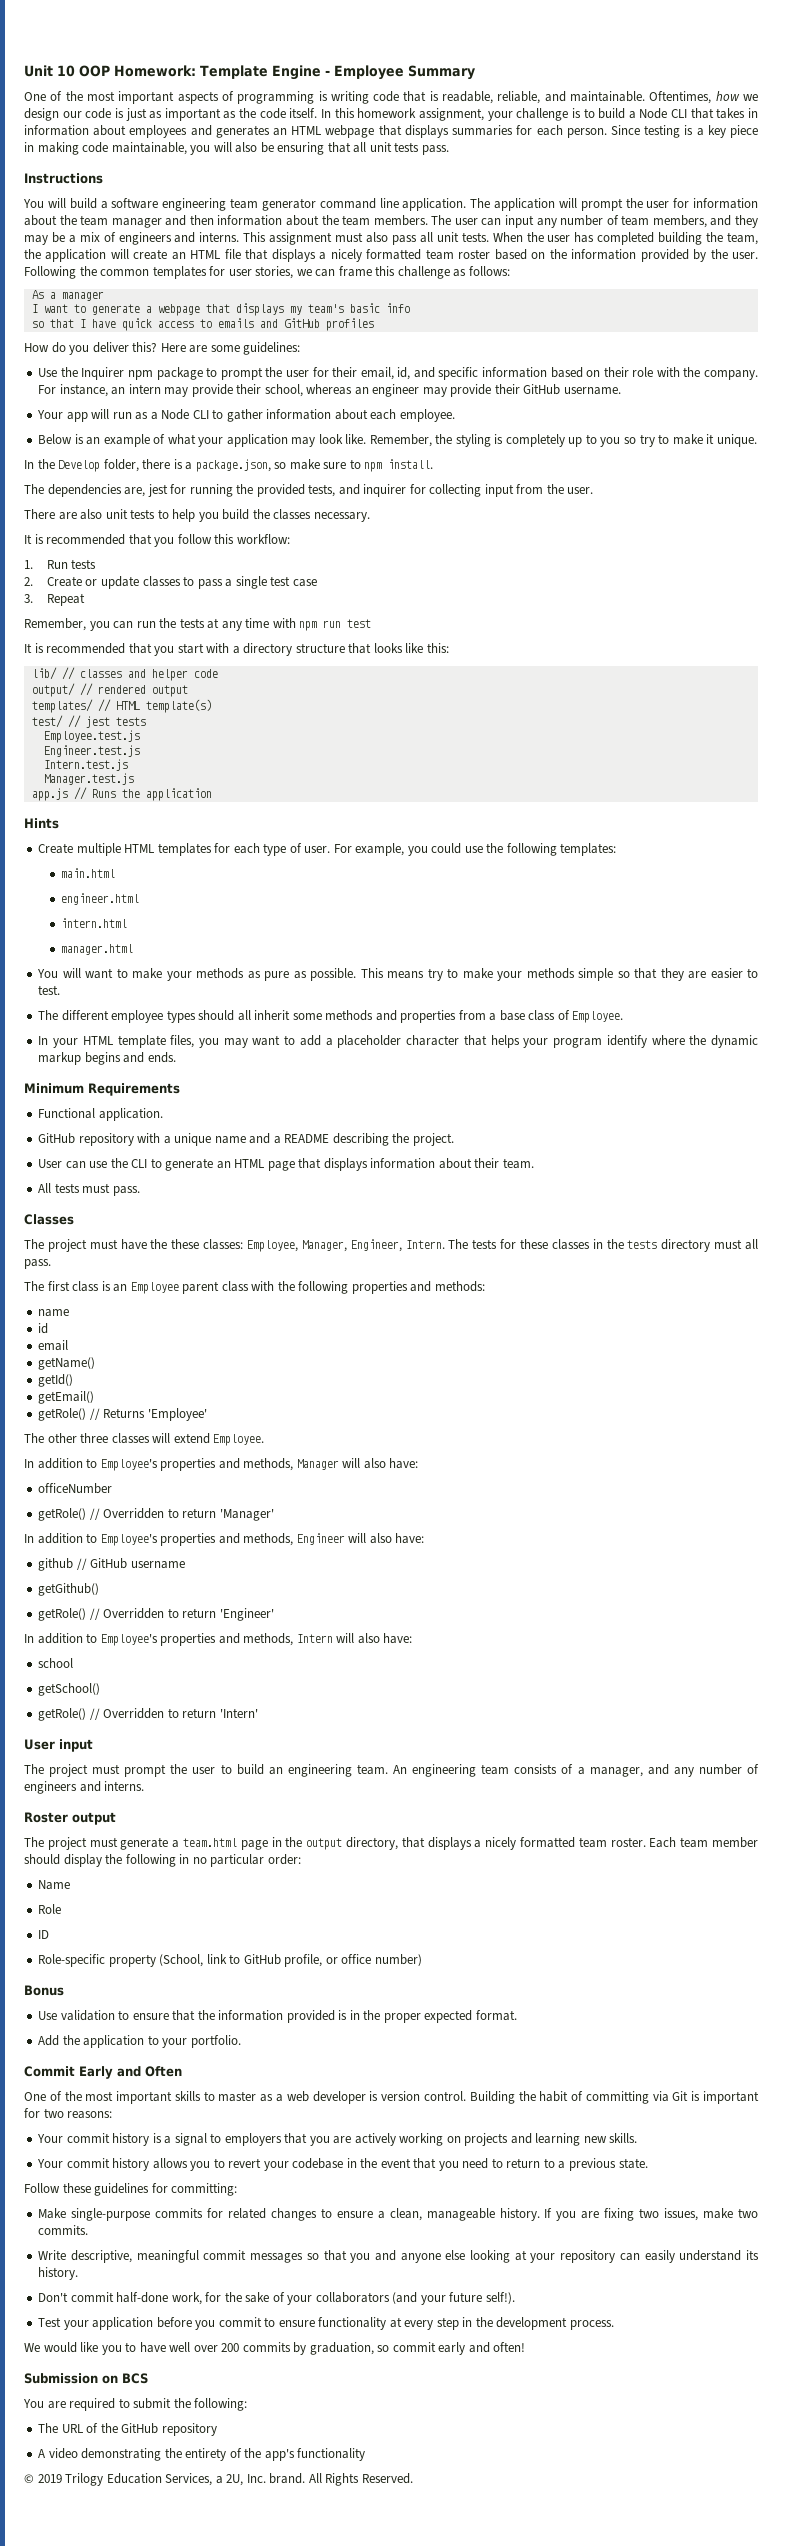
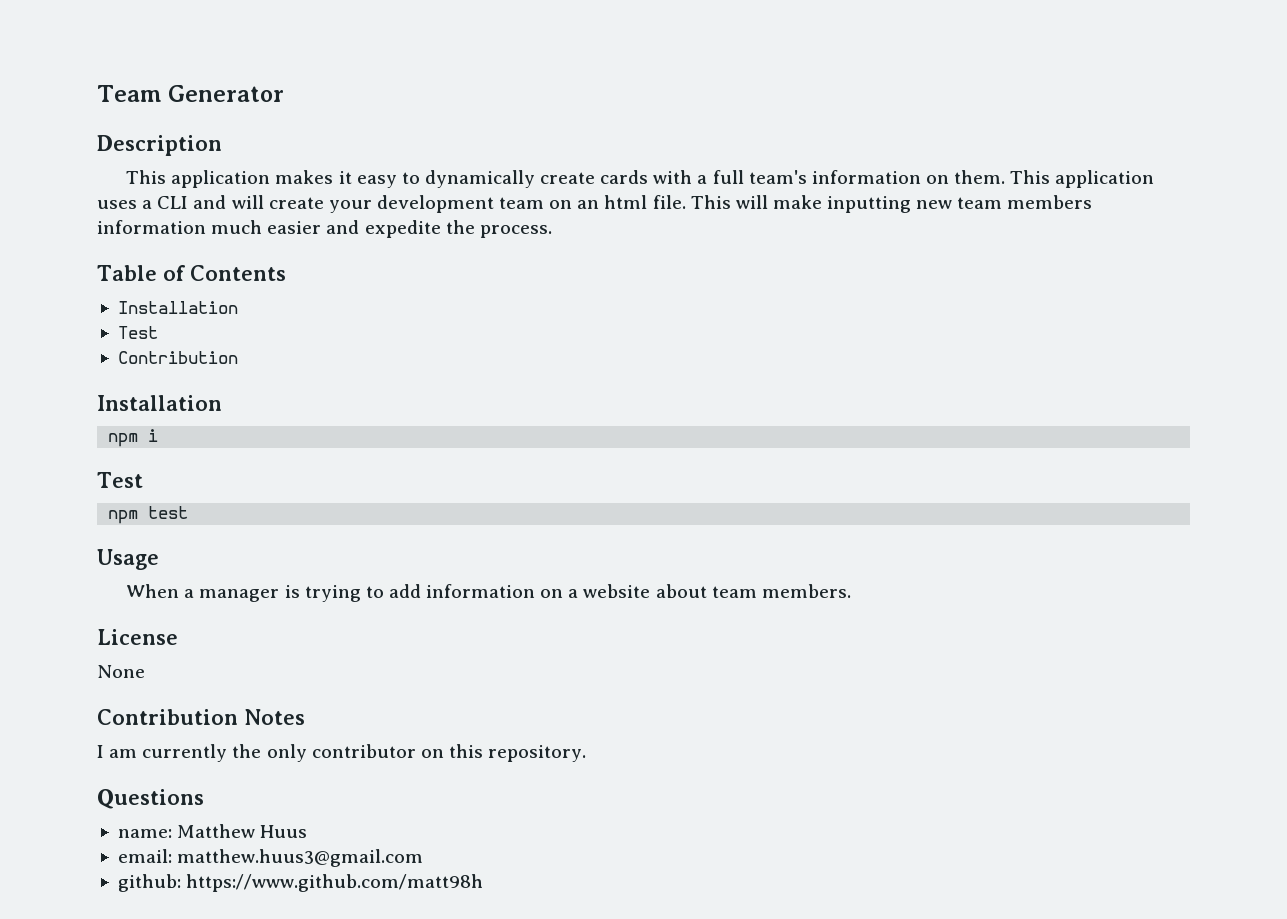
[24,65,475,80] [24,91,758,104] [24,108,758,121] [24,125,759,138] [24,142,449,155] [24,173,103,184] [23,198,759,211] [24,215,758,228] [24,232,759,245] [24,249,759,262] [24,266,510,279] [31,290,104,301] [31,303,410,316] [31,318,374,331] [24,342,301,355] [38,367,759,380] [38,384,621,397] [37,409,455,422] [38,434,757,447] [24,459,434,472] [24,484,594,497] [24,509,370,522] [24,534,290,547] [24,559,97,569] [24,576,317,589] [24,593,85,606] [24,618,372,631] [24,643,449,656] [31,667,218,681] [31,683,188,697] [31,699,212,713] [31,715,146,728] [43,730,140,743] [43,745,140,757] [43,759,128,771] [43,773,134,785] [31,787,212,801] [24,818,59,829] [38,843,617,856] [61,868,116,878] [61,893,140,905] [61,918,128,928] [61,944,134,955] [37,968,758,981] [38,985,61,995] [38,1010,624,1023] [38,1035,759,1048] [38,1052,176,1065] [24,1083,180,1096] [38,1108,163,1121] [38,1133,454,1146] [38,1158,534,1171] [38,1183,140,1196] [24,1214,74,1225] [24,1239,758,1252] [24,1259,51,1269] [24,1281,485,1294] [38,1309,70,1317] [38,1323,49,1334] [38,1340,69,1351] [38,1357,96,1370] [38,1374,74,1387] [38,1391,95,1404] [38,1408,207,1421] [24,1433,265,1446] [24,1458,419,1471] [38,1483,113,1494] [38,1508,274,1521] [24,1533,425,1546] [38,1558,185,1571] [38,1583,100,1596] [38,1608,274,1621] [24,1633,413,1646] [38,1658,74,1668] [38,1683,101,1696] [38,1708,258,1721] [24,1739,93,1752] [24,1764,759,1777] [24,1781,145,1794] [24,1812,116,1825] [24,1837,758,1850] [24,1854,301,1867] [38,1880,71,1890] [38,1904,62,1914] [38,1930,50,1939] [38,1954,422,1967] [24,1985,64,1996] [38,2010,517,2023] [38,2035,241,2048] [24,2066,182,2079] [24,2091,759,2104] [24,2108,113,2119] [37,2133,638,2146] [37,2158,648,2171] [24,2183,238,2196] [38,2208,758,2221] [38,2225,89,2235] [38,2250,759,2263] [38,2267,79,2280] [38,2292,515,2305] [38,2317,614,2330] [24,2342,526,2355] [24,2373,148,2384] [23,2398,248,2411] [38,2423,217,2436] [38,2448,366,2461] [24,2473,413,2486] Unit 10 OOP Homework: Template Engine - Employee Summary // One of the most important aspects of programming is writing code that is readable, reliable, and maintainable. Oftentimes, how we design our code is just as important as the code itself. In this homework assignment, your challenge is to build a Node CLI that takes in information about employees and generates an HTML webpage that displays summaries for each person. Since testing is a key piece in making code maintainable, you will also be ensuring that all unit tests pass. // Instructions // You will build a software engineering team generator command line application. The application will prompt the user for information about the team manager and then information about the team members. The user can input any number of team members, and they may be a mix of engineers and interns. This assignment must also pass all unit tests. When the user has completed building the team, the application will create an HTML file that displays a nicely formatted team roster based on the information provided by the user. Following the common templates for user stories, we can frame this challenge as follows: // As a manager // I want to generate a webpage that displays my team's basic info // so that I have quick access to emails and GitHub profiles // How do you deliver this? Here are some guidelines: // Use the Inquirer npm package to prompt the user for their email, id, and specific information based on their role with the company. For instance, an intern may provide their school, whereas an engineer may provide their GitHub username. // Your app will run as a Node CLI to gather information about each employee. // Below is an example of what your application may look like. Remember, the styling is completely up to you so try to make it unique. // In the Develop folder, there is a package.json, so make sure to npm install. // The dependencies are, jest for running the provided tests, and inquirer for collecting input from the user. // There are also unit tests to help you build the classes necessary. // It is recommended that you follow this workflow: // 1. Run tests // 2. Create or update classes to pass a single test case // 3. Repeat // Remember, you can run the tests at any time with npm run test // It is recommended that you start with a directory structure that looks like this: // lib/ // classes and helper code // output/ // rendered output // templates/ // HTML template(s) // test/ // jest tests // Employee.test.js // Engineer.test.js // Intern.test.js // Manager.test.js // app.js // Runs the application // Hints // Create multiple HTML templates for each type of user. For example, you could use the following templates: // main.html // engineer.html // intern.html // manager.html // You will want to make your methods as pure as possible. This means try to make your methods simple so that they are easier to test. // The different employee types should all inherit some methods and properties from a base class of Employee. // In your HTML template files, you may want to add a placeholder character that helps your program identify where the dynamic markup begins and ends. // Minimum Requirements // Functional application. // GitHub repository with a unique name and a README describing the project. // User can use the CLI to generate an HTML page that displays information about their team. // All tests must pass. // Classes // The project must have the these classes: Employee, Manager, Engineer, Intern. The tests for these classes in the tests directory must all pass. // The first class is an Employee parent class with the following properties and methods: // name // id // email // getName() // getId() // getEmail() // getRole() // Returns 'Employee' // The other three classes will extend Employee. // In addition to Employee's properties and methods, Manager will also have: // officeNumber // getRole() // Overridden to return 'Manager' // In addition to Employee's properties and methods, Engineer will also have: // github // GitHub username // getGithub() // getRole() // Overridden to return 'Engineer' // In addition to Employee's properties and methods, Intern will also have: // school // getSchool() // getRole() // Overridden to return 'Intern' // User input // The project must prompt the user to build an engineering team. An engineering team consists of a manager, and any number of engineers and interns. // Roster output // The project must generate a team.html page in the output directory, that displays a nicely formatted team roster. Each team member should display the following in no particular order: // Name // Role // ID // Role-specific property (School, link to GitHub profile, or office number) // Bonus // Use validation to ensure that the information provided is in the proper expected format. // Add the application to your portfolio. // Commit Early and Often // One of the most important skills to master as a web developer is version control. Building the habit of committing via Git is important for two reasons: // Your commit history is a signal to employers that you are actively working on projects and learning new skills. // Your commit history allows you to revert your codebase in the event that you need to return to a previous state. // Follow these guidelines for committing: // Make single-purpose commits for related changes to ensure a clean, manageable history. If you are fixing two issues, make two commits. // Write descriptive, meaningful commit messages so that you and anyone else looking at your repository can easily understand its history. // Don't commit half-done work, for the sake of your collaborators (and your future self!). // Test your application before you commit to ensure functionality at every step in the development process. // We would like you to have well over 200 commits by graduation, so commit early and often! // Submission on BCS // You are required to submit the following: // The URL of the GitHub repository // A video demonstrating the entirety of the app's functionality // © 2019 Trilogy Education Services, a 2U, Inc. brand. All Rights Reserved. -> [97,85,285,102] [97,135,222,156] [126,170,1155,188] [97,195,1093,213] [97,220,552,238] [97,265,286,281] [117,301,238,314] [117,326,158,339] [117,351,238,364] [97,395,222,411] [108,429,159,447] [97,472,143,488] [108,506,189,524] [97,549,159,570] [126,584,851,602] [97,629,178,645] [97,665,145,678] [97,709,305,725] [97,744,587,762] [97,789,204,809] [117,824,308,838] [117,849,424,867] [117,874,484,892] Team Generator // Description // This application makes it easy to dynamically create cards with a full team's information on them. This application uses a CLI and will create your development team on an html file. This will make inputting new team members information much easier and expedite the process. // Table of Contents // Installation // Test // Contribution // Installation // npm i // Test // npm test // Usage // When a manager is trying to add information on a website about team members. // License // None // Contribution Notes // I am currently the only contributor on this repository. // Questions // name: Matthew Huus // email: matthew.huus3@gmail.com // github: https://www.github.com/matt98h

